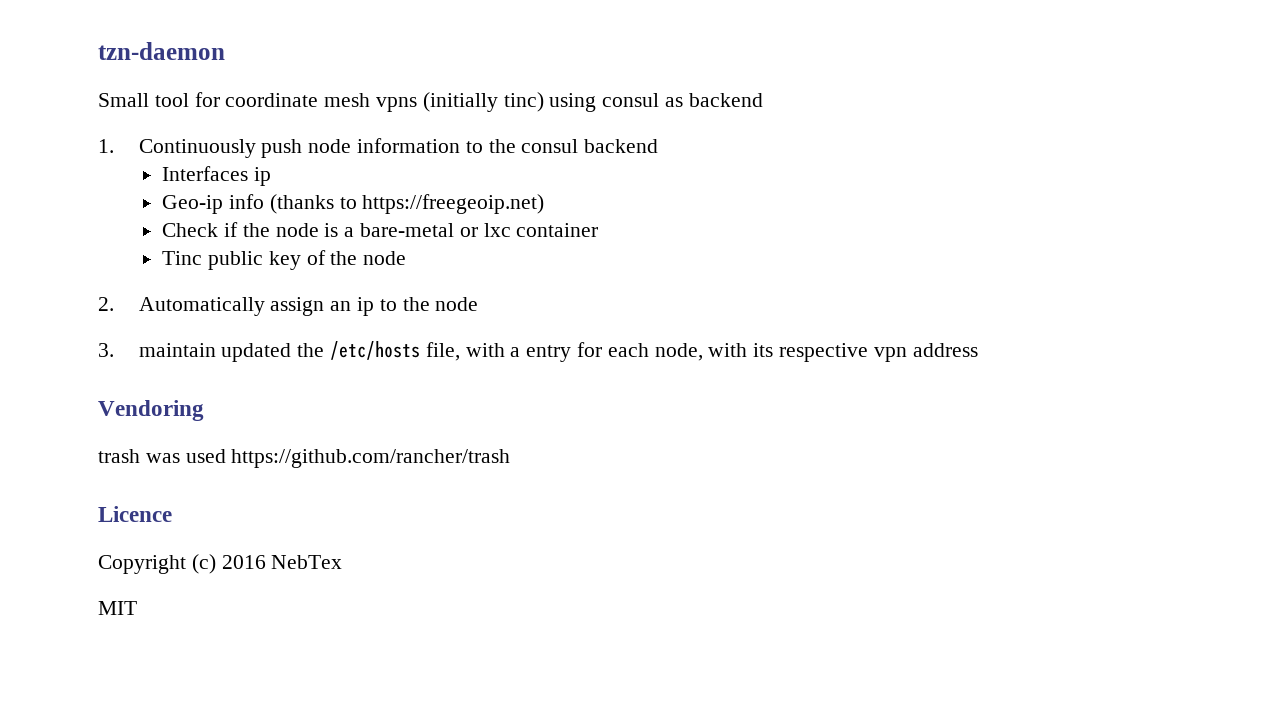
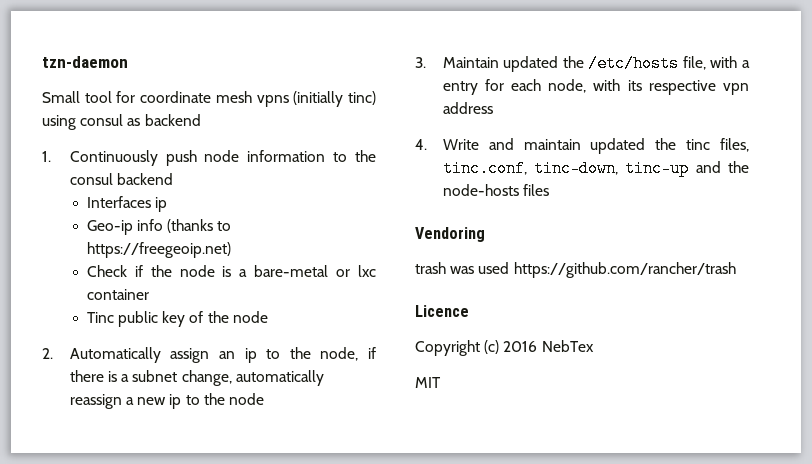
(430, 304) none -> [320,347,376,361] [69,370,324,386] [69,393,225,409] node, if there is a subnet change, automatically reassign a new ip to the
[138,343,216,357] maintain -> [442,57,499,68] Maintain
(978, 350) none -> [415,138,749,154] [442,160,749,177] [442,184,549,196] // 4. Write and maintain updated the tinc files, tinc.conf, tinc-down, tinc-up and the node-hosts files

